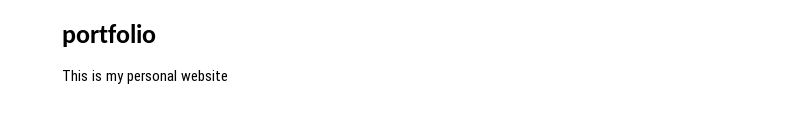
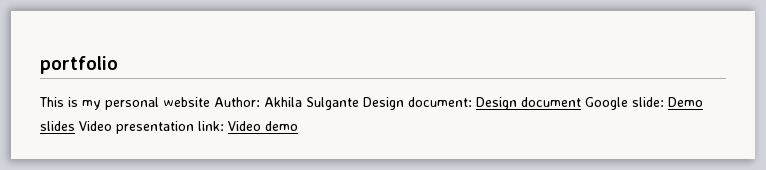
(229, 75) none -> [214,97,703,110] [40,121,298,134] Author: Akhila Sulgante Design document: Design document Google slide: Demo slides Video presentation link: Video demo

